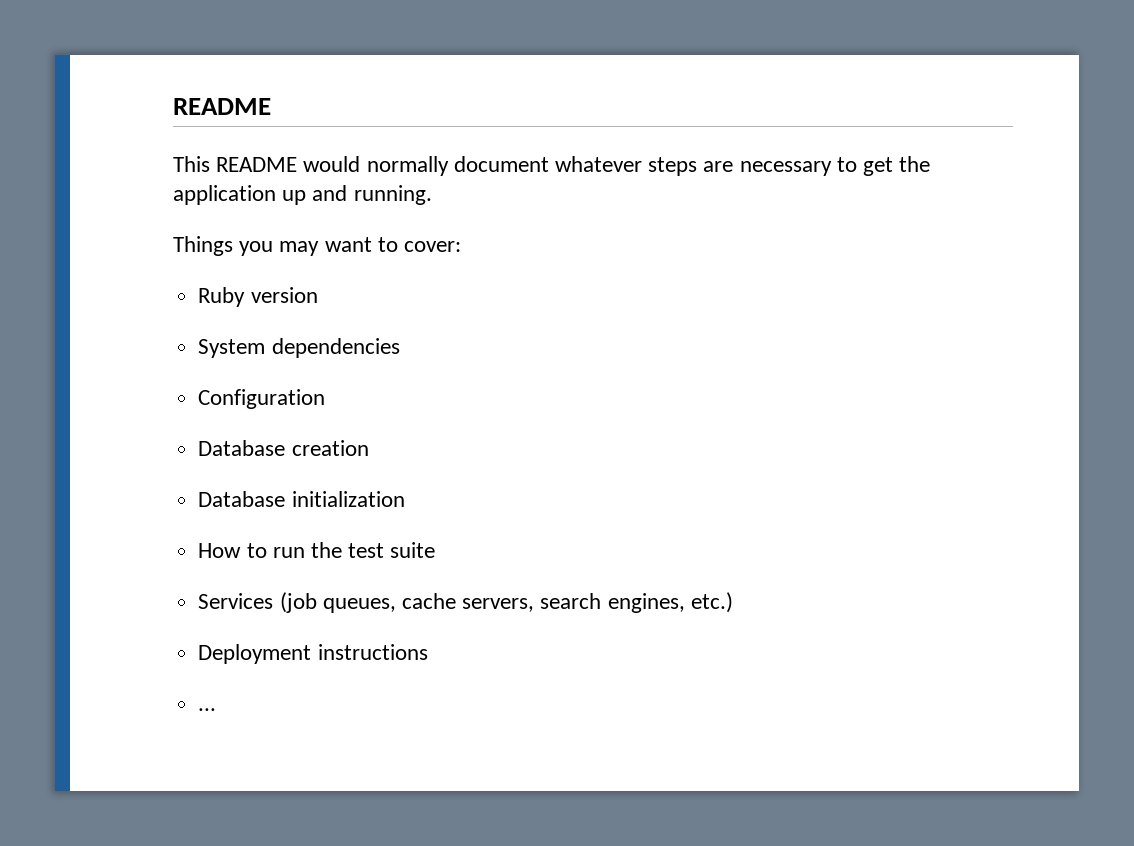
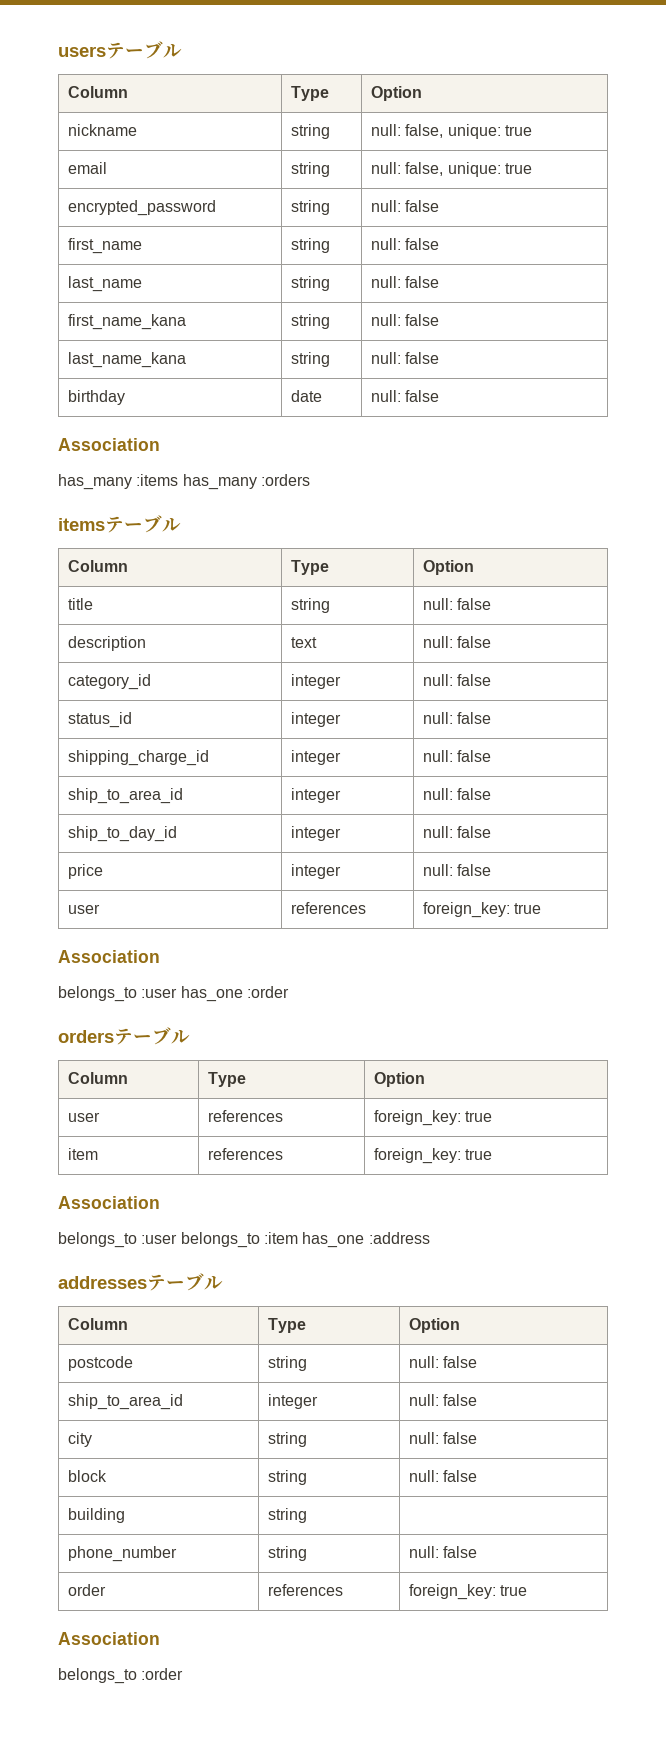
[173,98,271,115] [173,156,931,176] [173,185,432,205] [173,236,462,256] [198,287,318,307] [198,338,400,358] [198,389,326,409] [198,440,369,456] [198,491,405,507] [198,542,436,558] [198,592,733,613] [198,644,428,664] [198,708,217,711] README // This README would normally document whatever steps are necessary to get the application up and running. // Things you may want to cover: // Ruby version // System dependencies // Configuration // Database creation // Database initialization // How to run the test suite // Services (job queues, cache servers, search engines, etc.) // Deployment instructions // ... -> [58,41,182,59] [68,86,129,98] [291,86,330,101] [371,86,423,101] [68,124,138,136] [291,124,331,139] [371,124,533,139] [68,162,108,174] [291,162,331,177] [371,162,533,177] [68,200,217,216] [291,200,331,215] [371,200,440,212] [68,238,143,254] [291,238,331,253] [371,238,440,250] [68,276,143,292] [291,276,331,291] [371,276,440,288] [68,314,187,330] [291,314,331,329] [371,314,440,326] [68,352,187,368] [291,352,331,367] [371,352,440,364] [68,390,126,405] [291,390,323,402] [371,390,440,402] [58,438,160,451] [58,474,310,490] [58,515,181,533] [68,560,129,572] [291,560,330,575] [423,560,475,575] [68,598,94,610] [291,598,331,613] [423,598,492,610] [68,636,147,651] [291,637,318,648] [423,636,492,648] [68,674,152,690] [291,674,342,689] [423,674,492,686] [68,712,133,728] [291,712,342,727] [423,712,492,724] [68,750,210,766] [291,750,342,765] [423,750,492,762] [68,788,184,804] [291,788,342,803] [423,788,492,800] [68,826,178,842] [291,826,342,841] [423,826,492,838] [68,864,104,879] [291,864,342,879] [423,864,492,876] [68,904,101,914] [291,902,367,914] [423,902,542,918] [58,950,160,963] [58,986,289,1002] [58,1027,190,1045] [68,1072,129,1084] [208,1072,247,1087] [374,1072,426,1087] [68,1112,101,1122] [208,1110,284,1122] [374,1110,493,1126] [68,1148,99,1160] [208,1148,284,1160] [374,1148,493,1164] [58,1196,160,1209] [58,1232,430,1248] [58,1273,223,1291] [68,1318,129,1330] [268,1318,307,1333] [409,1318,461,1333] [68,1356,134,1371] [268,1356,308,1371] [409,1356,478,1368] [68,1394,184,1410] [268,1394,319,1409] [409,1394,478,1406] [68,1432,93,1447] [268,1432,308,1447] [409,1432,478,1444] [68,1470,108,1482] [268,1470,308,1485] [409,1470,478,1482] [68,1508,126,1523] [268,1508,308,1523] [68,1546,178,1562] [268,1546,308,1561] [409,1546,478,1558] [68,1584,107,1596] [268,1584,344,1596] [409,1584,528,1600] [58,1632,160,1645] [58,1668,184,1684] usersテーブル // Column | Type | Option // nickname | string | null: false, unique: true // email | string | null: false, unique: true // encrypted_password | string | null: false // first_name | string | null: false // last_name | string | null: false // first_name_kana | string | null: false // last_name_kana | string | null: false // birthday | date | null: false // Association // has_many :items has_many :orders // itemsテーブル // Column | Type | Option // title | string | null: false // description | text | null: false // category_id | integer | null: false // status_id | integer | null: false // shipping_charge_id | integer | null: false // ship_to_area_id | integer | null: false // ship_to_day_id | integer | null: false // price | integer | null: false // user | references | foreign_key: true // Association // belongs_to :user has_one :order // ordersテーブル // Column | Type | Option // user | references | foreign_key: true // item | references | foreign_key: true // Association // belongs_to :user belongs_to :item has_one :address // addressesテーブル // Column | Type | Option // postcode | string | null: false // ship_to_area_id | integer | null: false // city | string | null: false // block | string | null: false // building | string | // phone_number | string | null: false // order | references | foreign_key: true // Association // belongs_to :order

